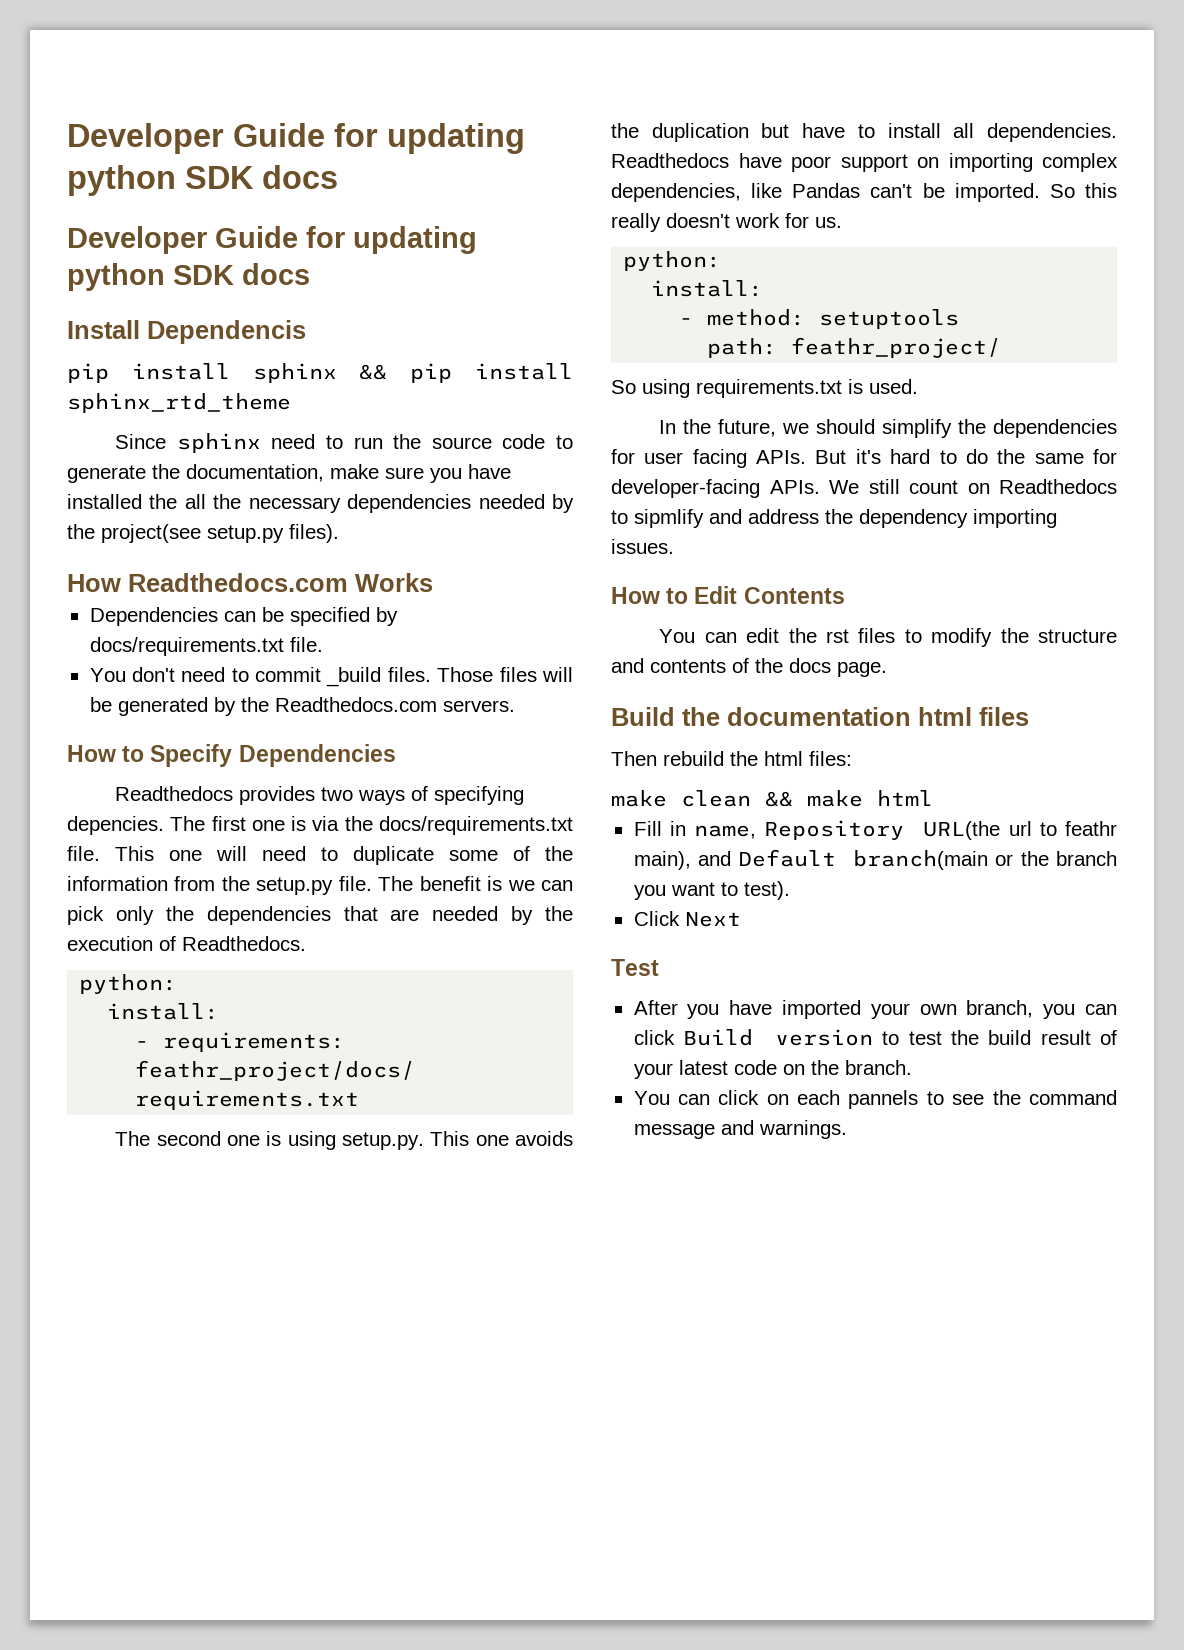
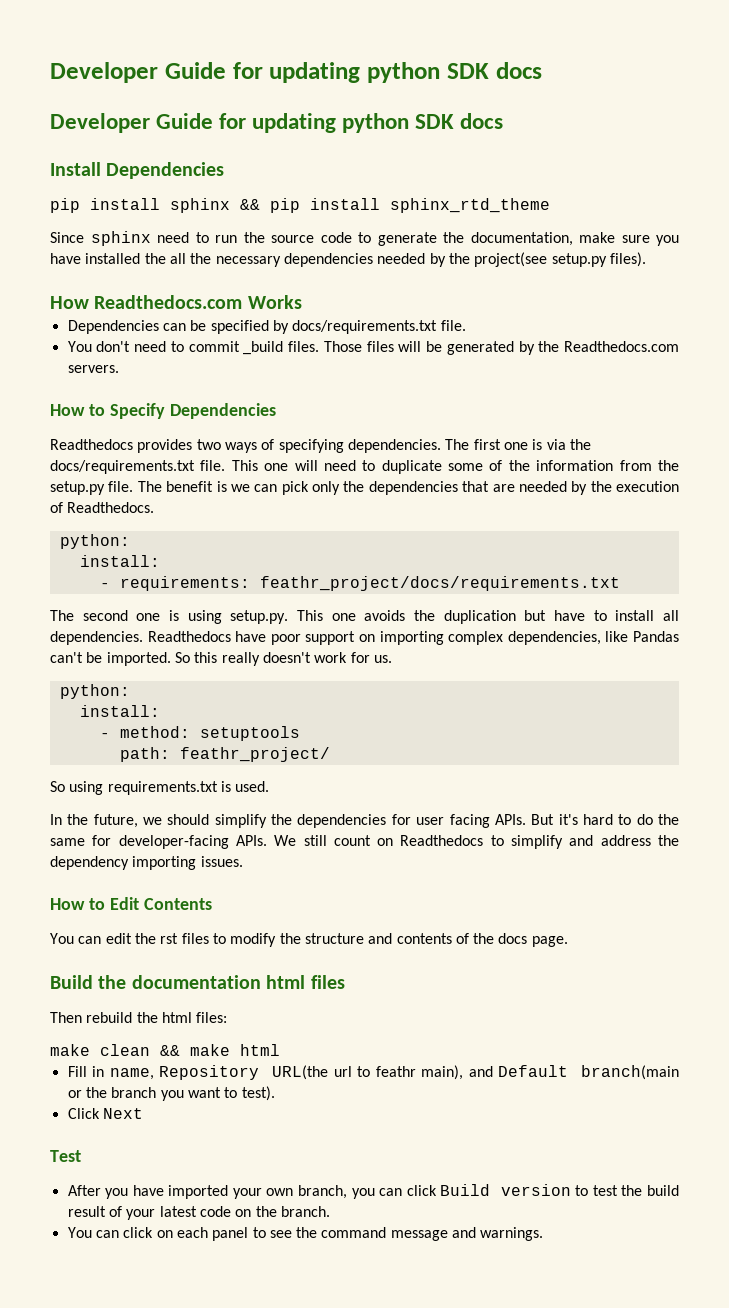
[147,320,306,344] Dependencis -> [106,162,225,179] Dependencies
[67,816,164,835] depencies. -> [347,439,441,453] dependencies.
[634,509,704,528] sipmlify -> [511,835,564,849] simplify
[848,1090,919,1109] pannels -> [212,1227,249,1241] panel

